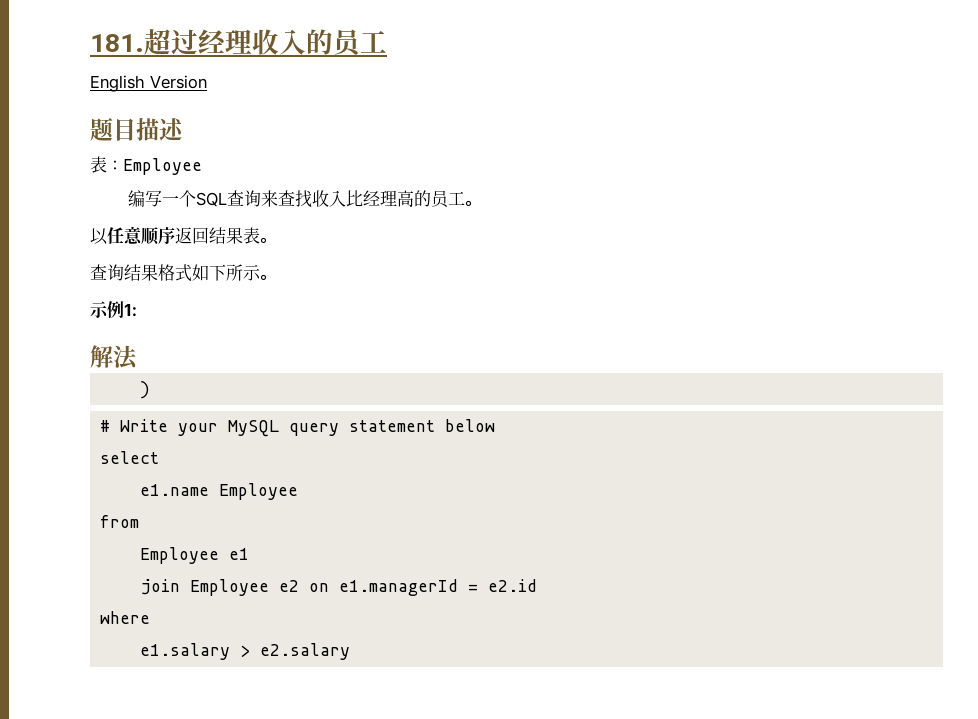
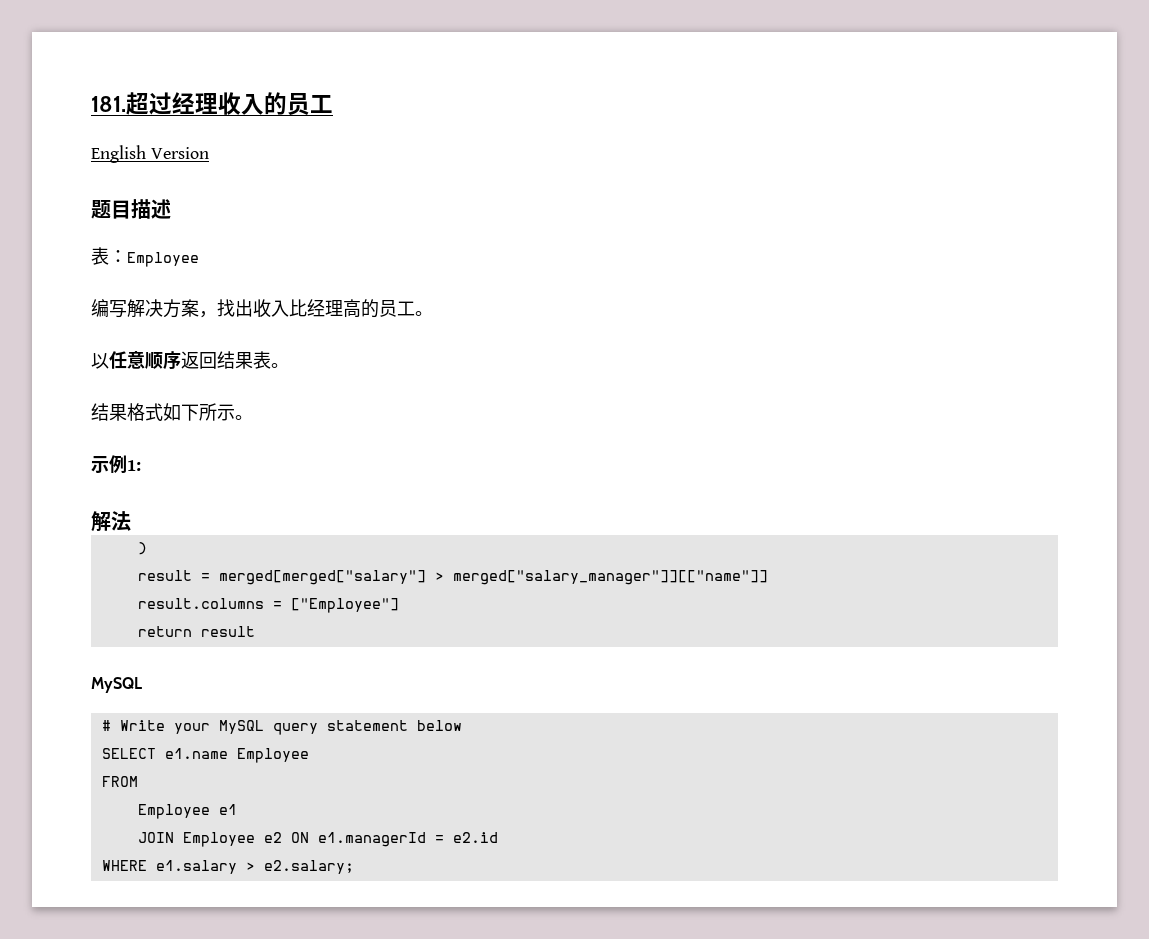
[161,190,312,208] 一个SQL查询来查找 -> [127,299,253,318] 解决方案，找出
[90,264,124,281] 查询 -> (289, 365) none
(151, 390) none -> [137,570,768,585] [137,598,399,613] [137,626,255,637] [91,677,142,693] // result = merged[merged["salary"] > merged["salary_manager"]][["name"]] // result.columns = ["Employee"] // return result // MySQL
[100,451,160,464] select // -> [101,748,156,759] SELECT
[100,515,140,528] from -> [101,776,138,787] FROM
[140,579,181,595] join -> [137,832,174,843] JOIN
[309,583,330,592] on -> [290,832,309,843] ON
[100,611,151,624] where // -> [101,860,147,871] WHERE
[260,643,351,660] e2.salary -> [263,860,354,874] e2.salary;

